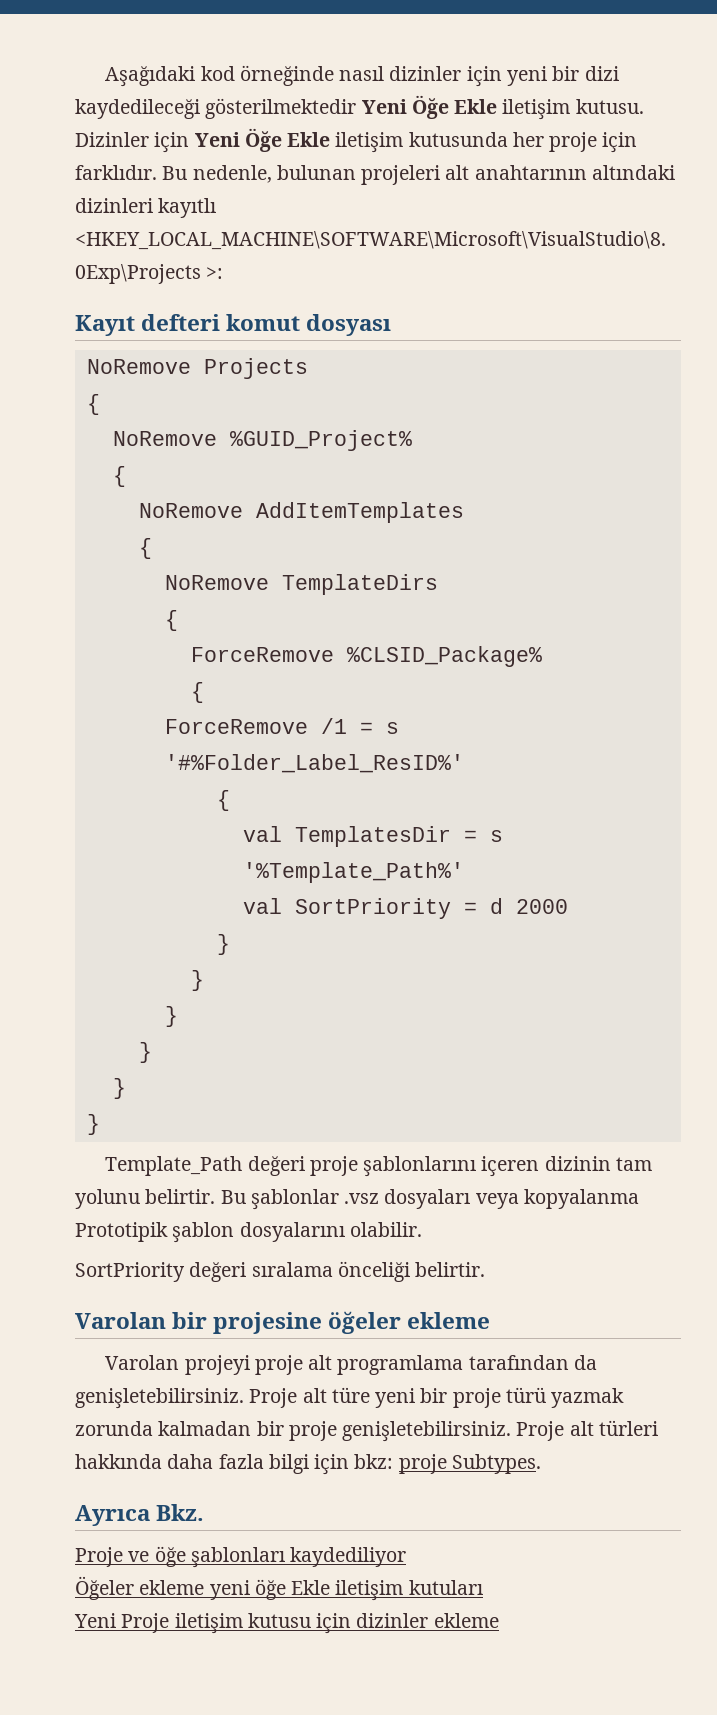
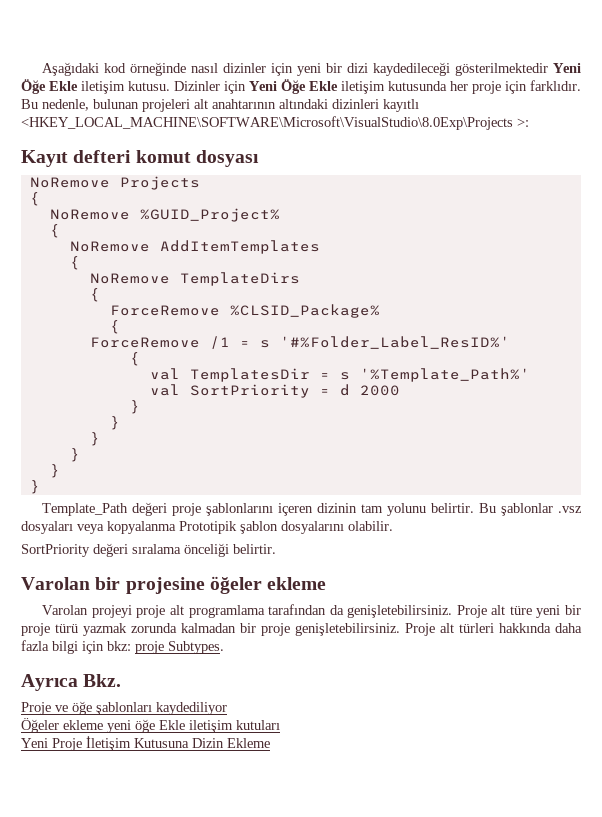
[174,1613,499,1634] iletişim kutusu için dizinler ekleme -> [86,736,270,751] İletişim Kutusuna Dizin Ekleme

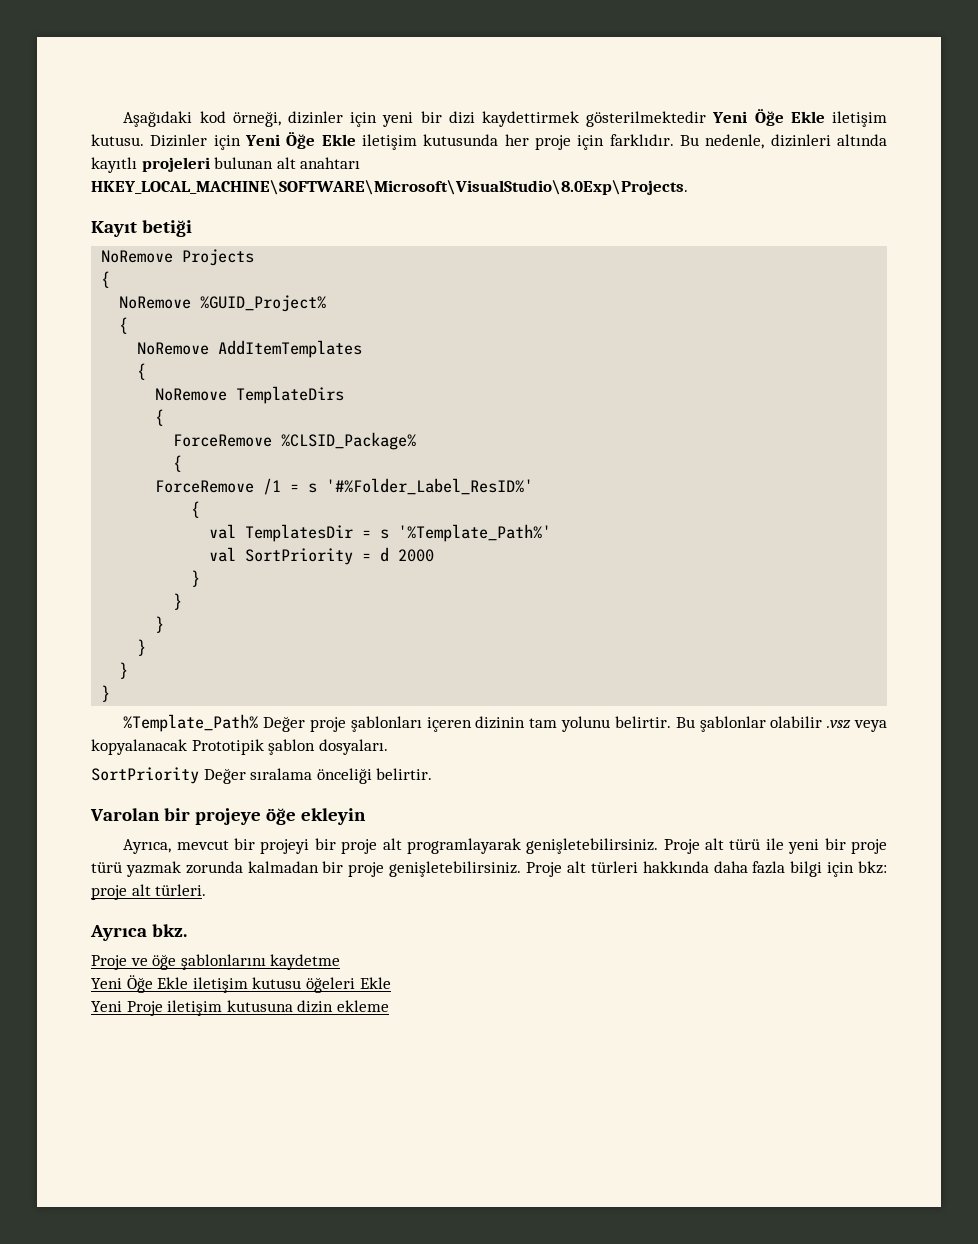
[130,62,219,76] örneğinde nasıl -> [232,111,281,127] örneği,
[373,62,451,76] kaydedileceği -> [481,111,579,127] kaydettirmek
[93,99,419,112] [21,116,529,130] [21,150,259,167] bulunan projeleri alt anahtarının altındaki dizinleri kayıtlı <HKEY_LOCAL_MACHINE\SOFTWARE\Microsoft\VisualStudio\8.0Exp\Projects >: // Kayıt defteri komut dosyası -> [770,134,888,147] [91,157,361,173] [91,180,688,195] [91,220,192,237] dizinleri altında kayıtlı projeleri bulunan alt anahtarı HKEY_LOCAL_MACHINE\SOFTWARE\Microsoft\VisualStudio\8.0Exp\Projects. // Kayıt betiği
[42,502,274,516] Template_Path değeri proje şablonlarını -> [123,714,422,732] %Template_Path% Değer proje şablonları
[557,506,582,513] [21,521,393,534] [21,543,128,557] .vsz dosyaları veya kopyalanma Prototipik şablon dosyalarını olabilir. // SortPriority değeri -> [770,716,887,732] [91,739,388,755] [91,767,246,784] olabilir .vsz veya kopyalanacak Prototipik şablon dosyaları. // SortPriority Değer
[125,576,327,594] [42,604,532,618] projesine öğeler ekleme // Varolan projeyi proje alt programlama tarafından da genişletebilirsiniz. Proje alt türe -> [194,808,366,825] [123,838,784,854] projeye öğe ekleyin // Ayrıca, mevcut bir projeyi bir proje alt programlayarak genişletebilirsiniz. Proje alt türü ile
[168,641,224,654] Subtypes. -> [131,884,207,896] alt türleri.
[83,674,122,687] Bkz. -> [151,924,187,937] bkz.
[96,702,227,715] [21,718,280,733] [21,736,270,751] şablonları kaydediliyor // Öğeler ekleme yeni öğe Ekle iletişim kutuları // Yeni Proje İletişim Kutusuna Dizin Ekleme -> [180,954,341,970] [91,975,391,993] [91,1000,389,1016] şablonlarını kaydetme // Yeni Öğe Ekle iletişim kutusu öğeleri Ekle // Yeni Proje iletişim kutusuna dizin ekleme

